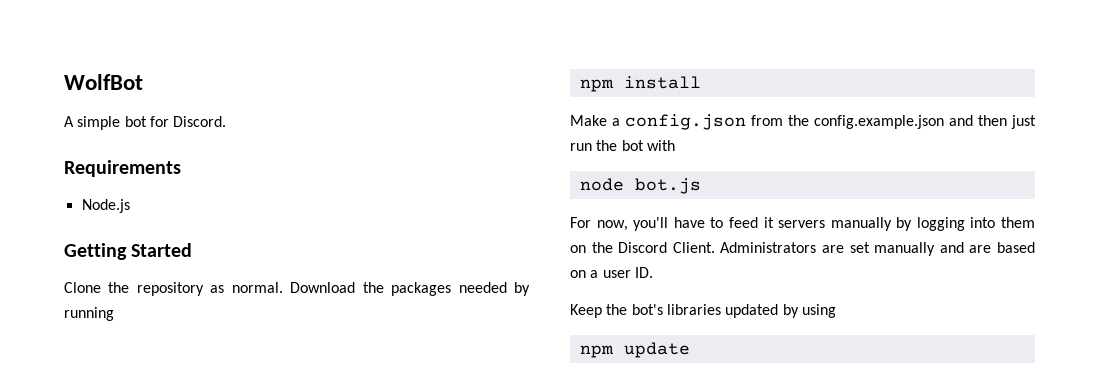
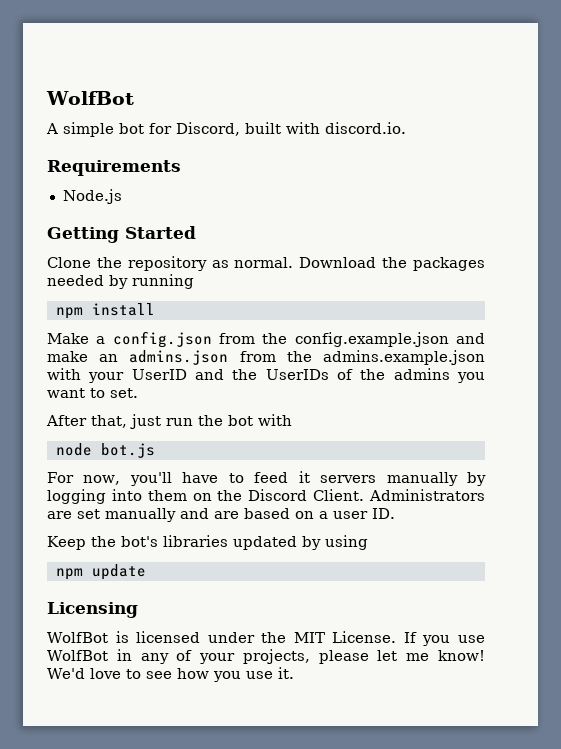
[173,116,227,127] Discord. -> [176,122,406,136] Discord, built with discord.io.
[978,115,1007,126] then -> [47,350,485,365] [47,368,485,383] [47,388,138,398] [46,415,127,428] make an admins.json from the admins.example.json with your UserID and the UserIDs of the admins you want to set. // After that,
(690, 350) none -> [47,602,138,618] [47,631,486,646] [47,649,486,664] [47,667,294,682] // Licensing // WolfBot is licensed under the MIT License. If you use WolfBot in any of your projects, please let me know! We'd love to see how you use it.

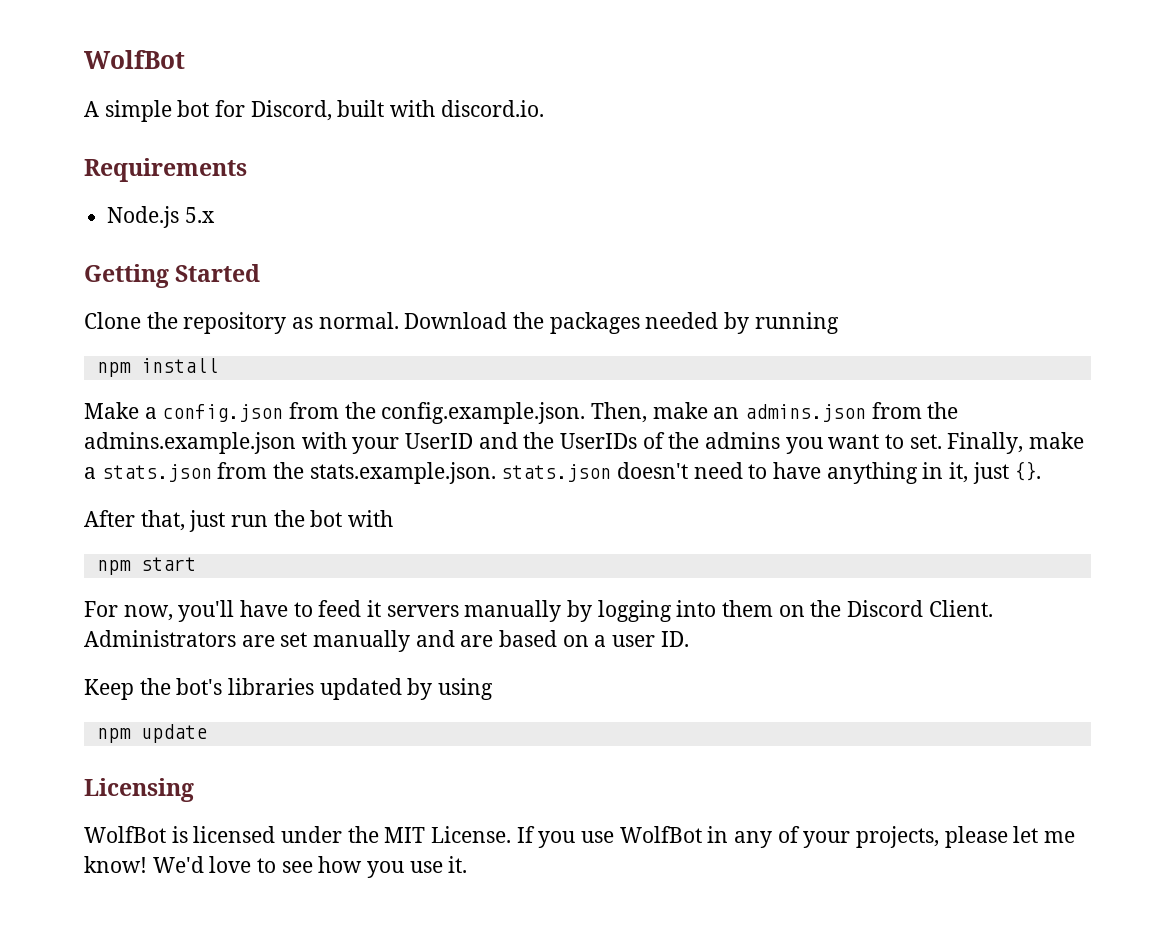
(122, 196) none -> [184,207,215,223] 5.x
[294,332,486,347] config.example.json and -> [381,402,648,424] config.example.json. Then,
(138, 393) none -> [947,432,1085,454] [84,461,1042,484] Finally, make a stats.json from the stats.example.json. stats.json doesn't need to have anything in it, just {}.
[55,443,155,458] node bot.js -> [96,557,196,575] npm start

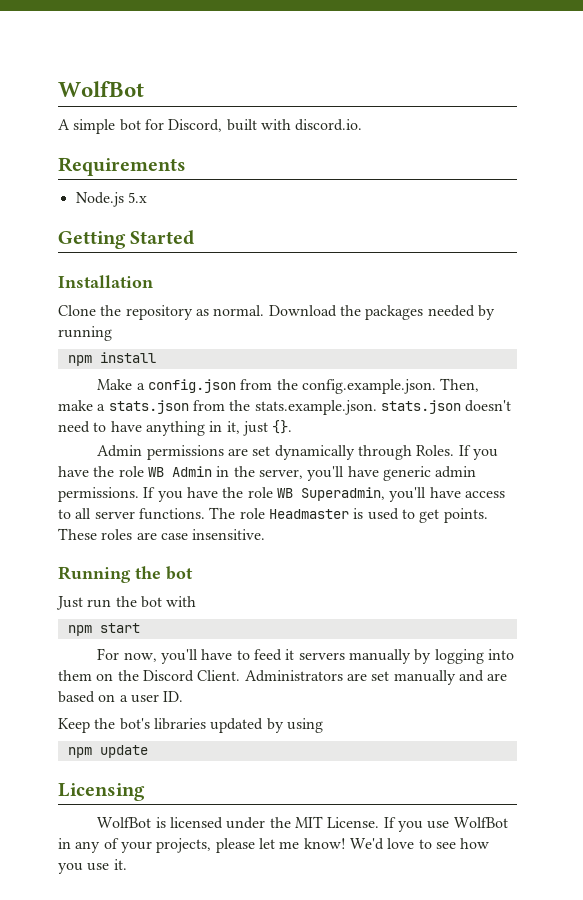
(261, 273) none -> [58,275,153,288] // Installation
[713,402,959,422] [84,432,1085,454] an admins.json from the admins.example.json with your UserID and the UserIDs of the admins you want to set. Finally, make -> (93, 405) none
[84,510,226,532] After that, just -> [97,445,498,460] [58,466,477,481] [58,487,505,502] [58,507,488,523] [58,528,266,540] [58,566,193,583] [56,596,83,610] Admin permissions are set dynamically through Roles. If you have the role WB Admin in the server, you'll have generic admin permissions. If you have the role WB Superadmin, you'll have access to all server functions. The role Headmaster is used to get points. These roles are case insensitive. // Running the bot // Just

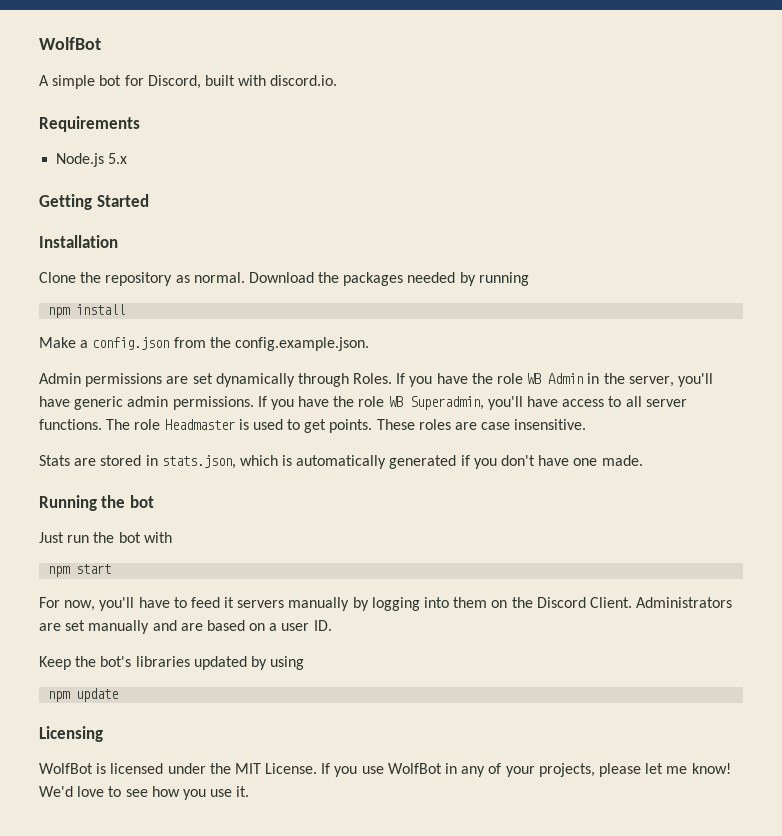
[440,378,480,392] [58,400,512,415] [58,420,293,436] Then, make a stats.json from the stats.example.json. stats.json doesn't need to have anything in it, just {}. -> (369, 344) none
(266, 534) none -> [39,455,643,469] // Stats are stored in stats.json, which is automatically generated if you don't have one made.

